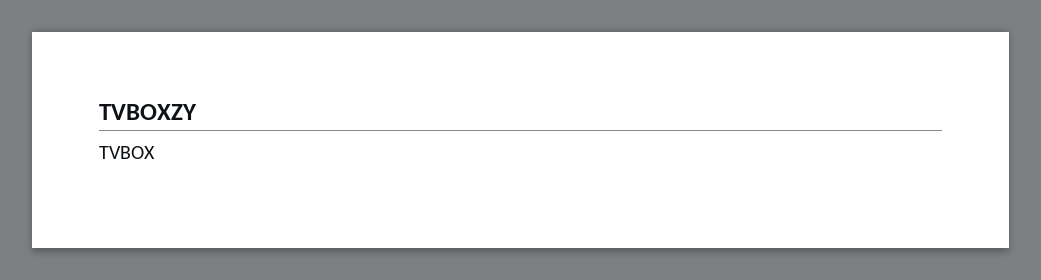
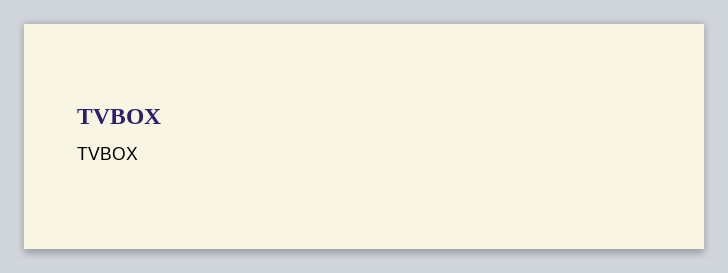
[99,104,197,120] TVBOXZY -> [77,109,161,124] TVBOX

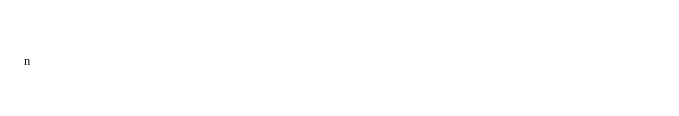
[77,109,161,124] [77,147,138,160] TVBOX // TVBOX -> [24,59,31,65] n

